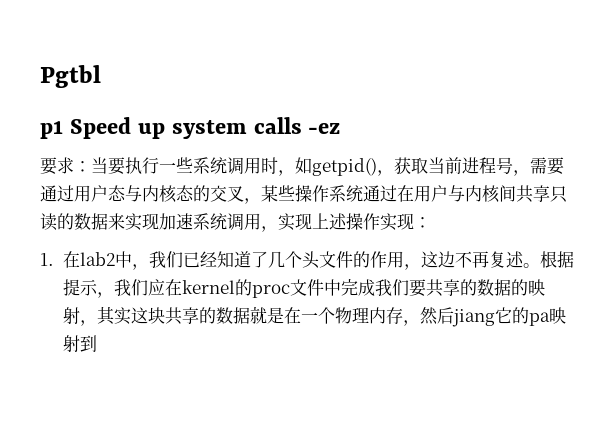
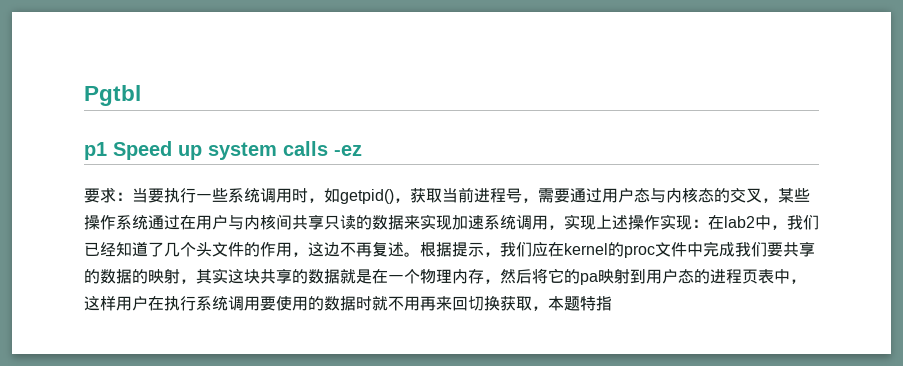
[40,253,54,266] // 1. -> (708, 223) none
[451,309,495,327] jiang -> [532,268,548,284] 将
(97, 343) none -> [646,269,806,284] [84,296,612,311] 用户态的进程页表中，这样用户在执行系统调用要使用的数据时就不用再来回切换获取，本题特指

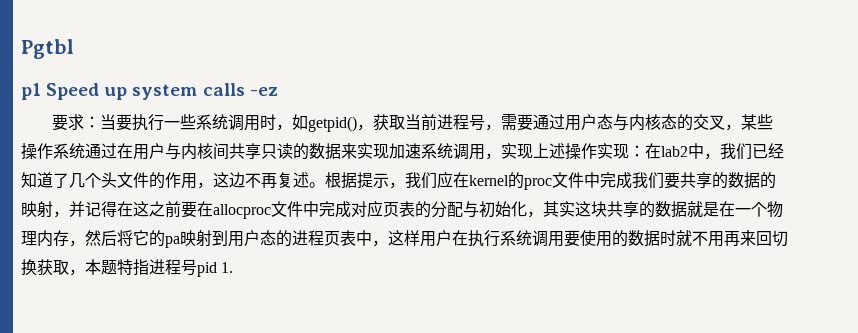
(196, 281) none -> [69,200,543,219] 并记得在这之前要在allocproc文件中完成对应页表的分配与初始化，
(612, 303) none -> [149,259,234,277] 进程号pid 1.

